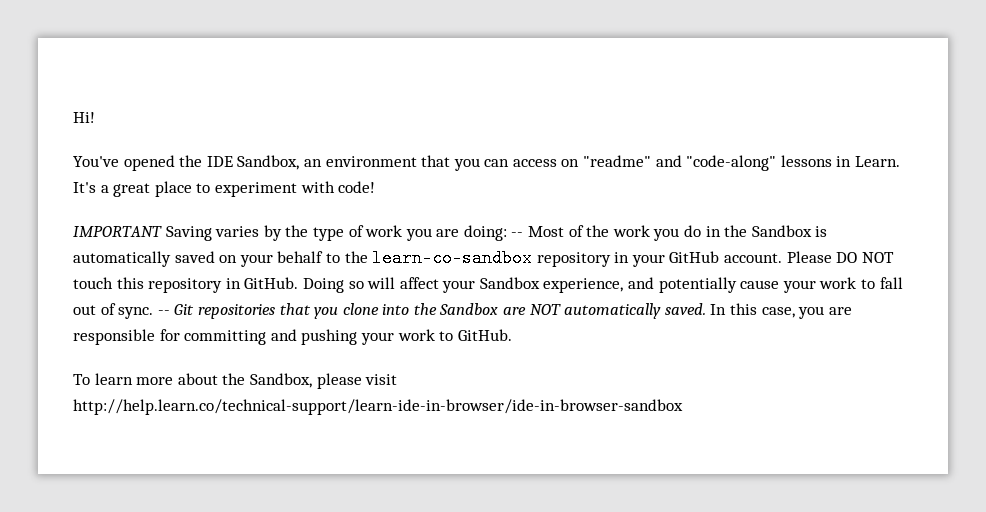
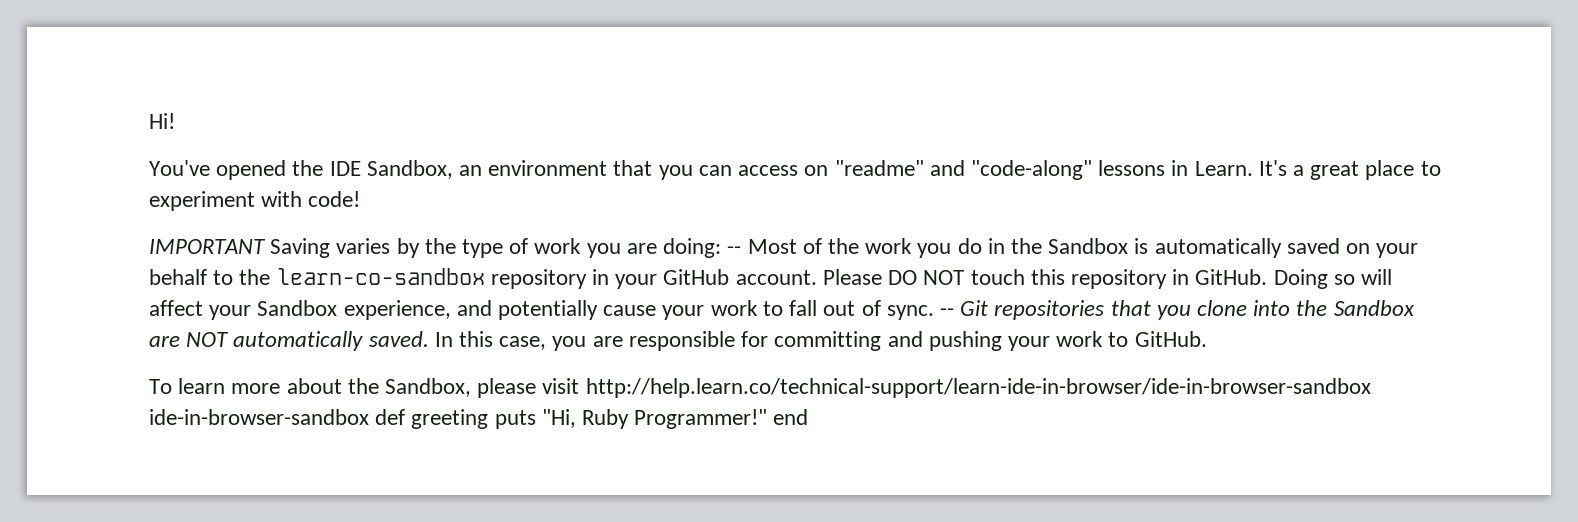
(683, 407) none -> [149,409,809,429] ide-in-browser-sandbox def greeting puts "Hi, Ruby Programmer!" end

